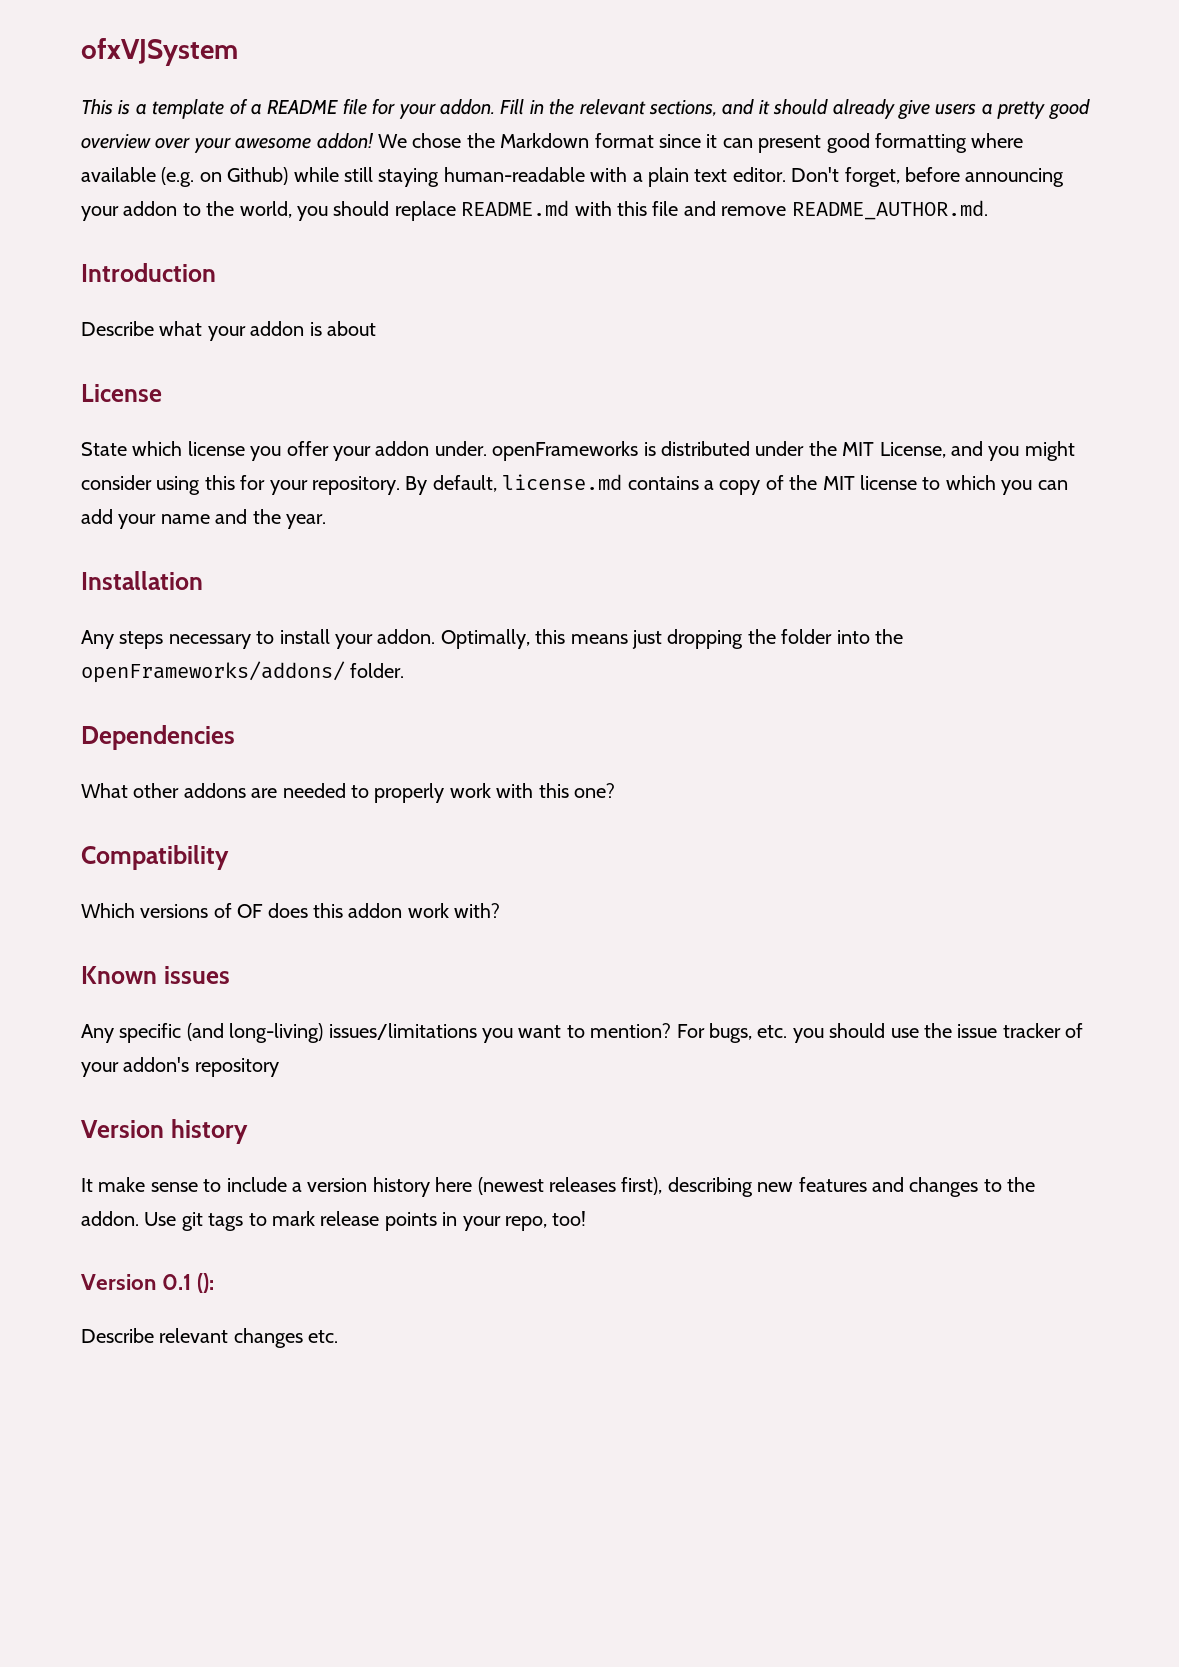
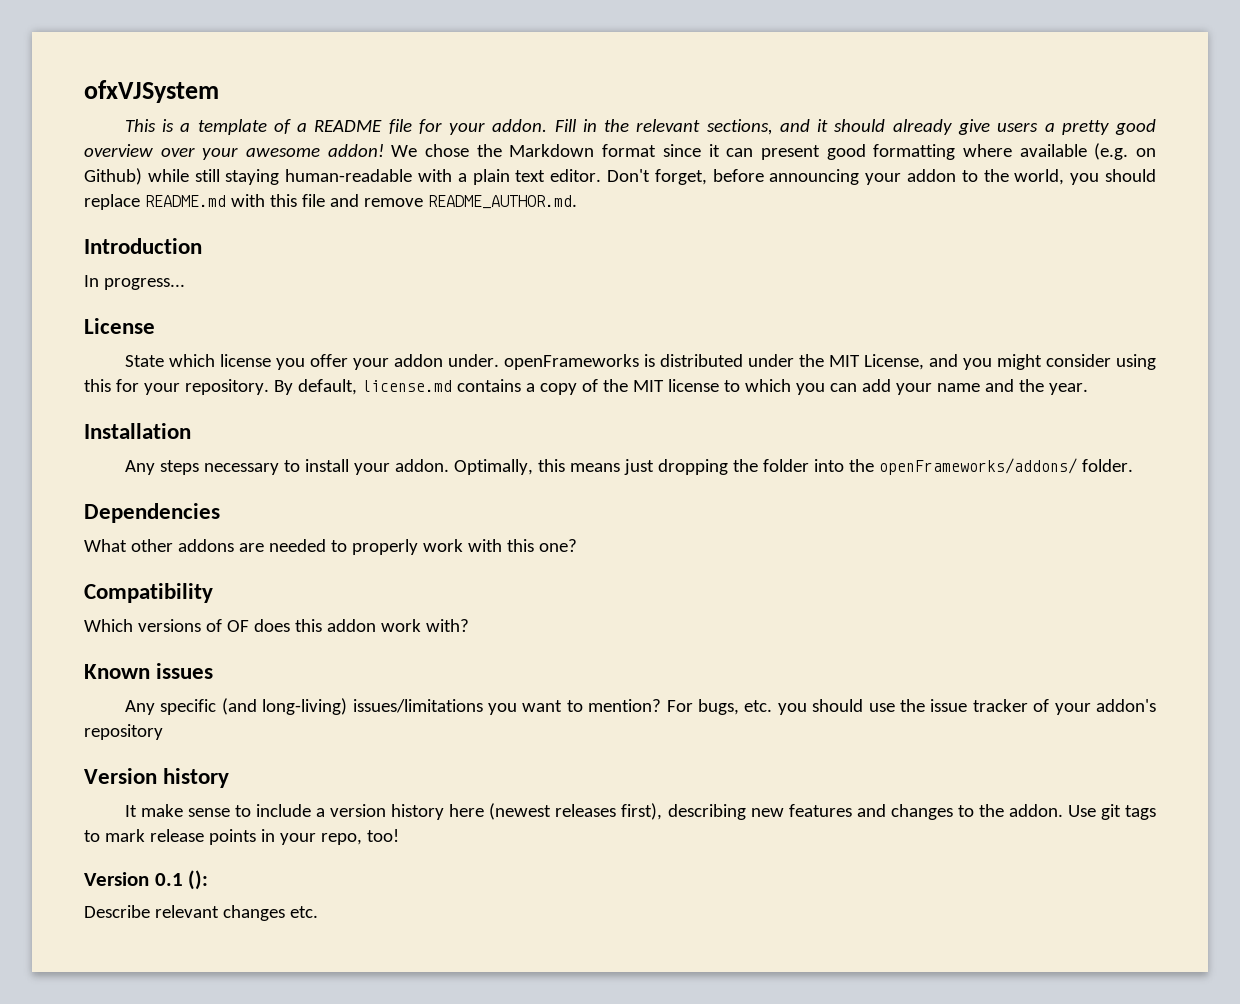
[81,321,376,341] Describe what your addon is about -> [84,275,185,290] In progress...

